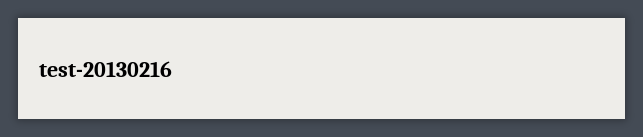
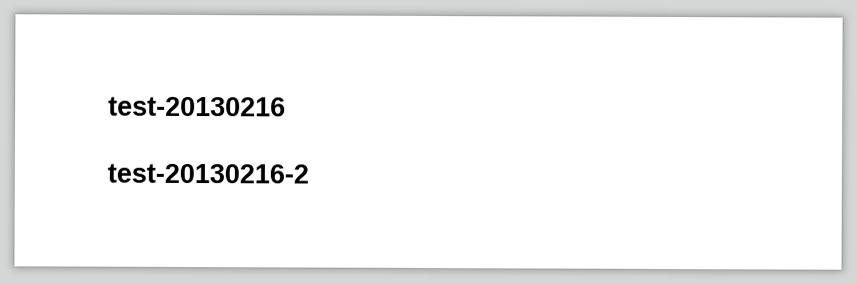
(172, 69) none -> [107,163,309,184] // test-20130216-2

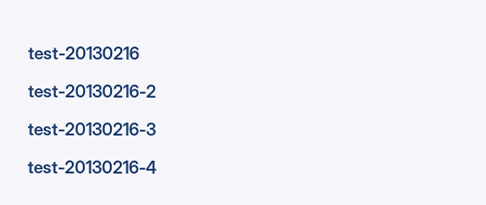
(309, 173) none -> [27,122,156,136] [27,160,157,174] // test-20130216-3 // test-20130216-4

